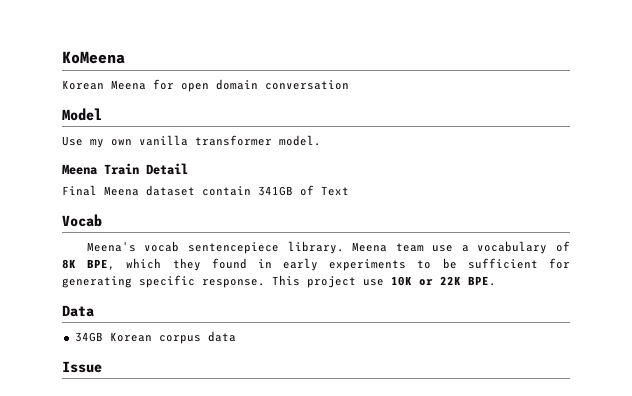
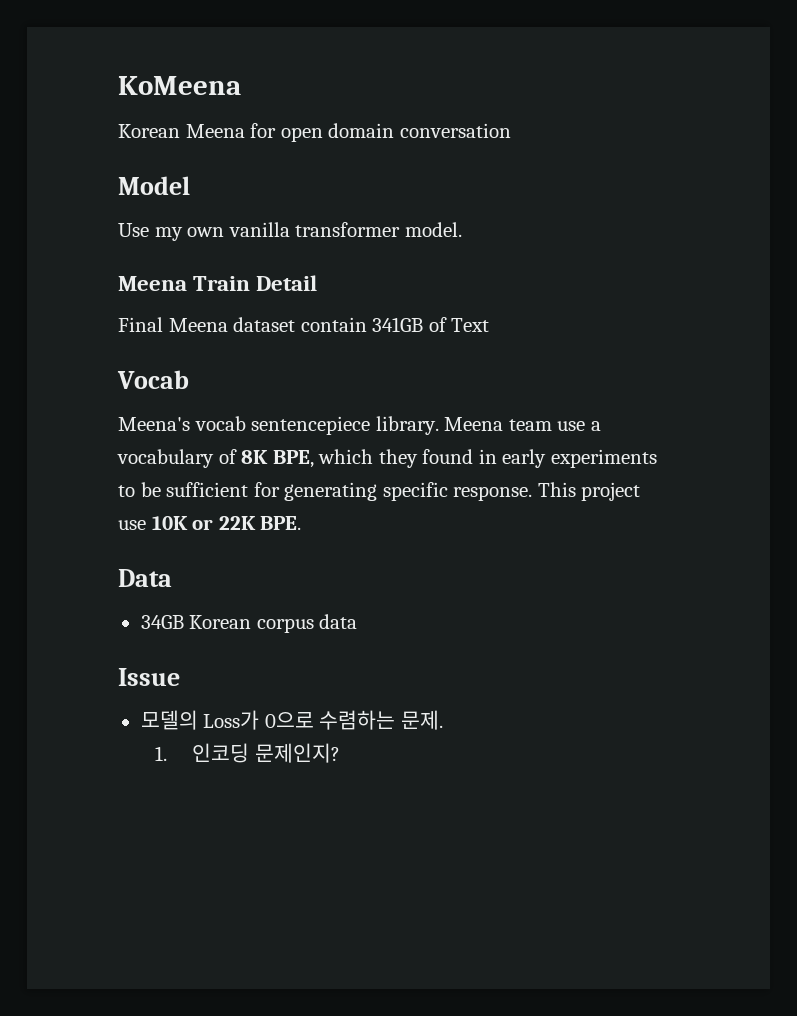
(102, 367) none -> [140,710,443,730] [155,743,340,763] // 모델의 Loss가 0으로 수렴하는 문제. // 1. 인코딩 문제인지?

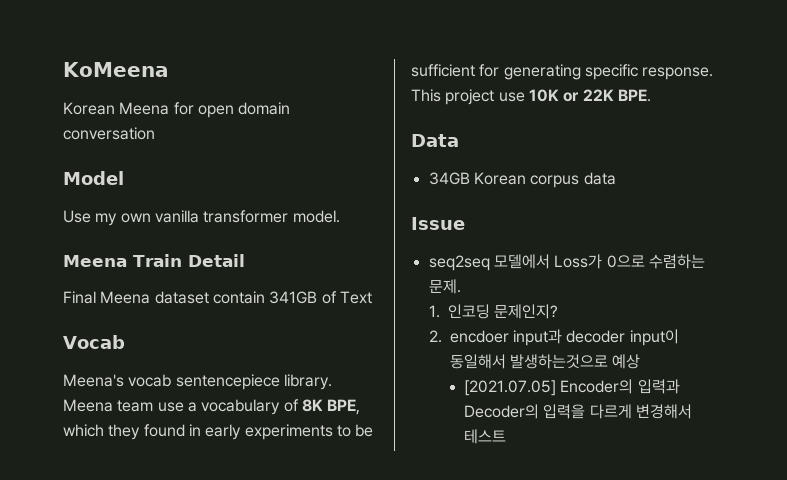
[140,710,198,730] 모델의 -> [428,254,550,271] seq2seq 모델에서
(340, 753) none -> [428,329,679,346] [449,354,641,369] [463,379,680,396] [463,404,692,419] [463,429,506,444] // 2. encdoer input과 decoder input이 동일해서 발생하는것으로 예상 // [2021.07.05] Encoder의 입력과 Decoder의 입력을 다르게 변경해서 테스트

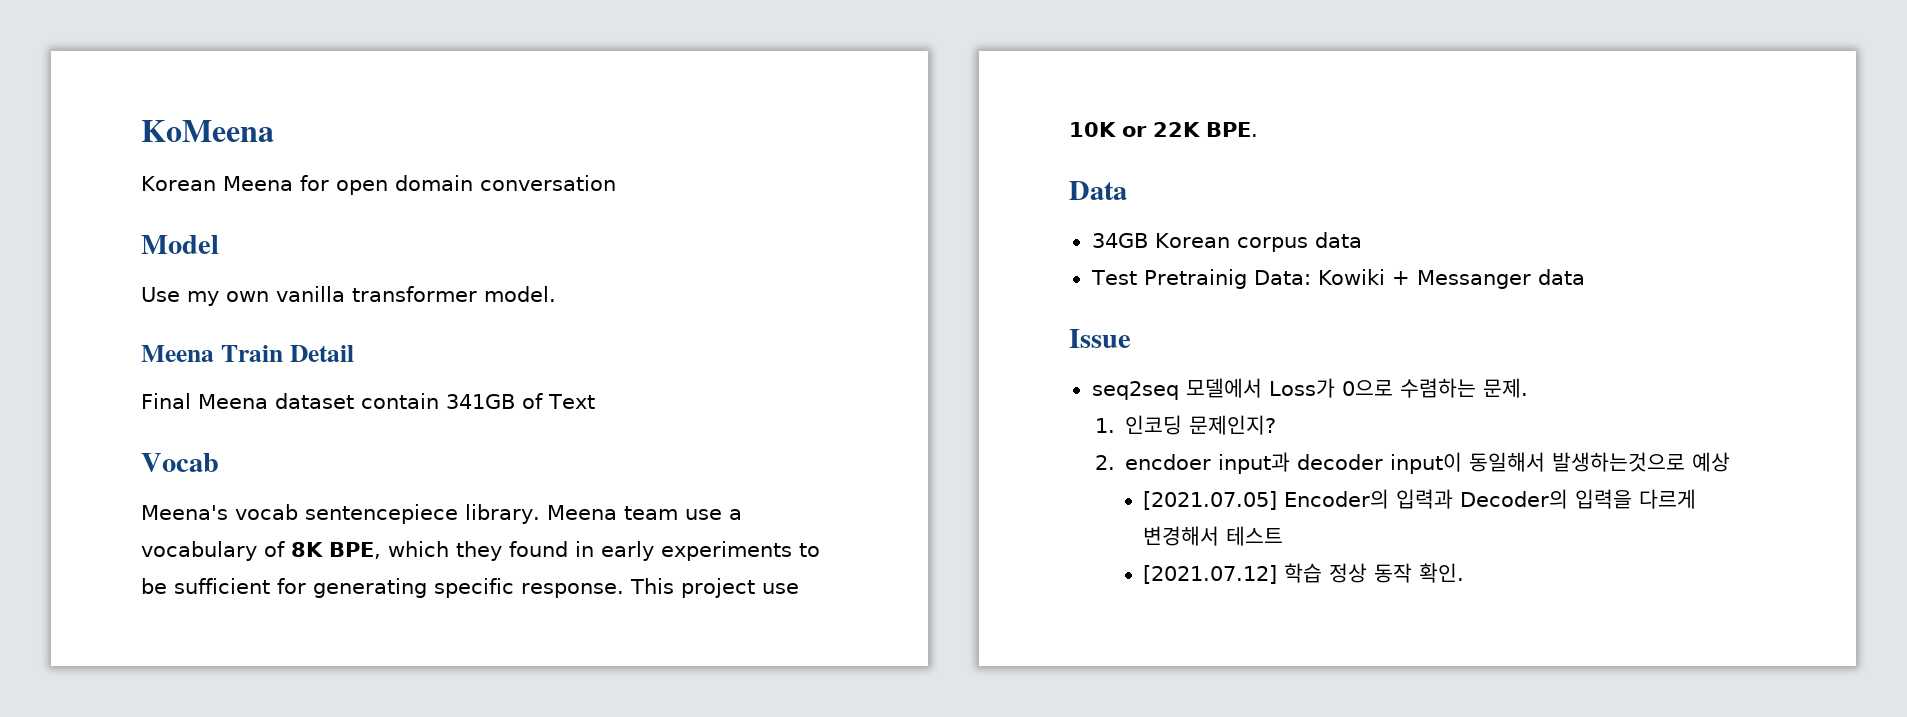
(616, 178) none -> [1090,269,1586,289] // Test Pretrainig Data: Kowiki + Messanger data
(506, 436) none -> [1143,563,1465,584] // [2021.07.12] 학습 정상 동작 확인.

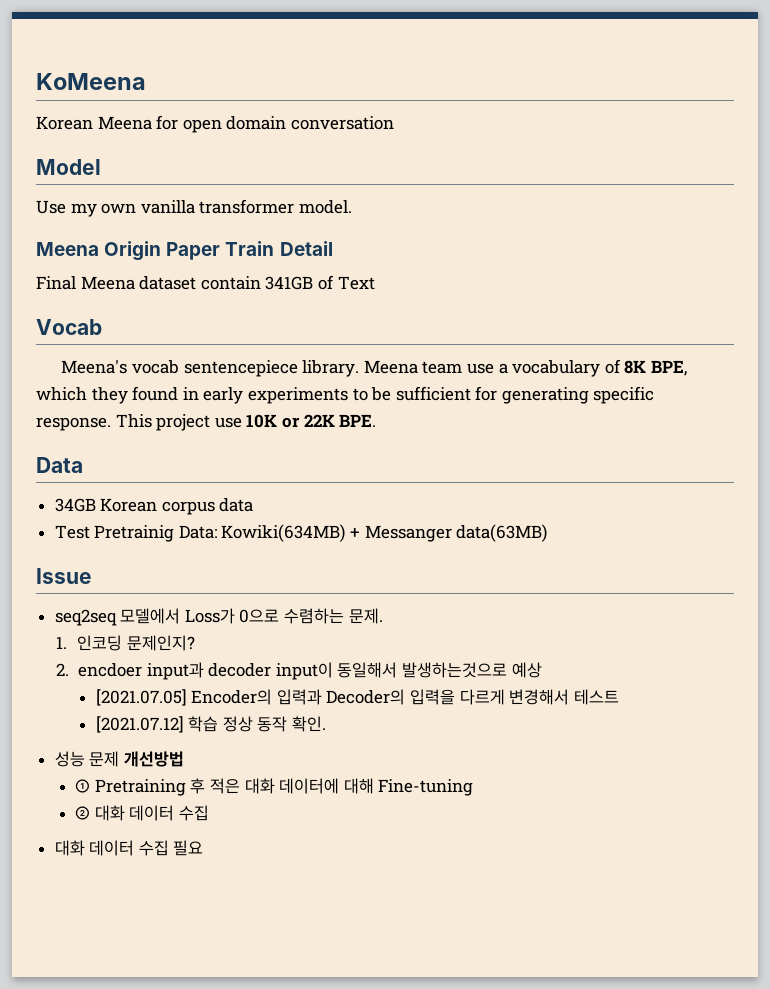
(214, 353) none -> [104,241,221,261] Origin Paper
[1317,269,1386,285] Kowiki -> [221,524,346,542] Kowiki(634MB)
[1538,269,1586,285] data -> [456,524,548,542] data(63MB)
(1465, 573) none -> [54,751,184,767] [75,778,474,796] [75,805,209,821] [54,840,204,856] // 성능 문제 개선방법 // ① Pretraining 후 적은 대화 데이터에 대해 Fine-tuning // ② 대화 데이터 수집 // 대화 데이터 수집 필요

